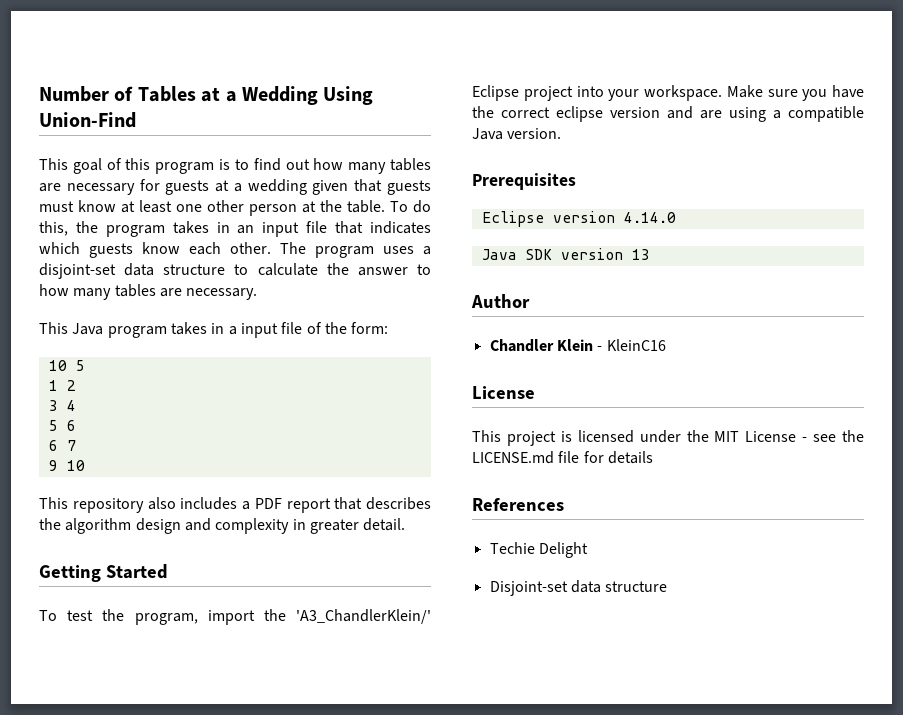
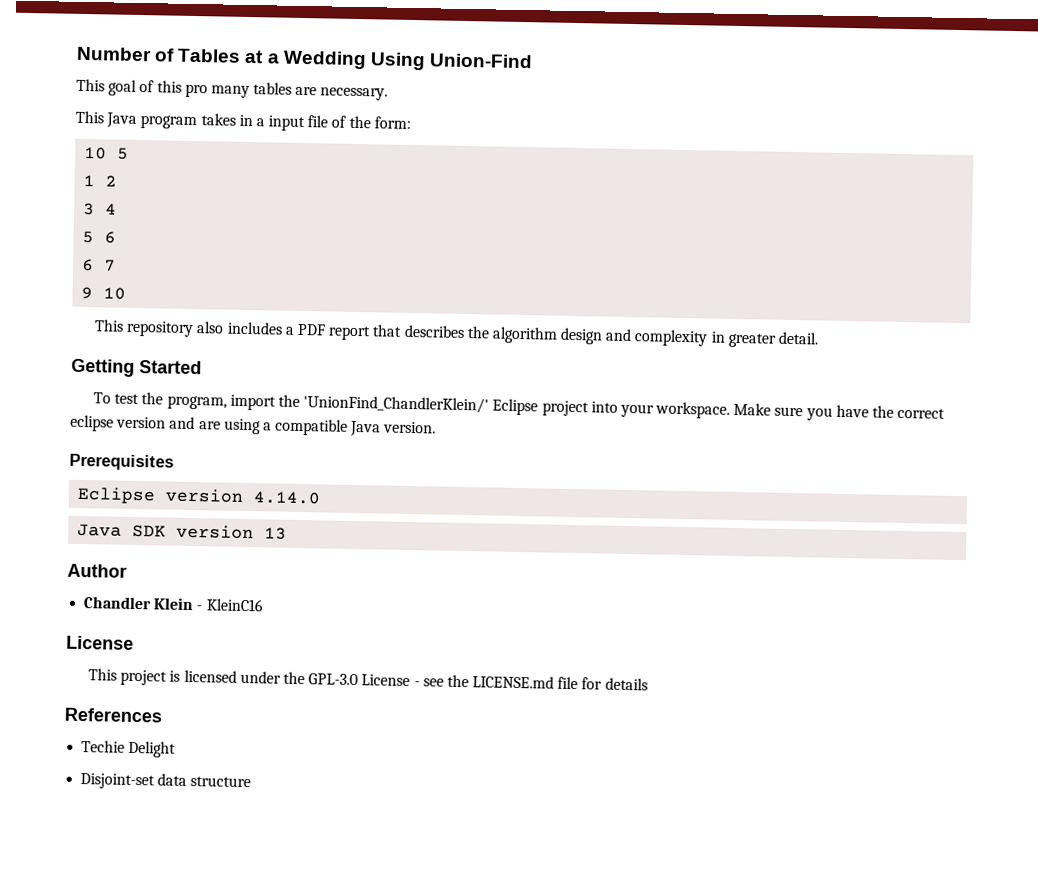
[155,158,431,174] [39,179,431,195] [39,200,431,216] [39,221,432,237] [39,242,431,258] [39,263,432,279] [39,284,69,296] program is to find out how many tables are necessary for guests at a wedding given that guests must know at least one other person at the table. To do this, the program takes in an input file that indicates which guests know each other. The program uses a disjoint-set data structure to calculate the answer to how -> [184,83,208,98] pro
[296,609,432,624] 'A3_ChandlerKlein/' -> [303,395,490,414] 'UnionFind_ChandlerKlein/'
[714,431,740,442] MIT -> [308,673,359,686] GPL-3.0

